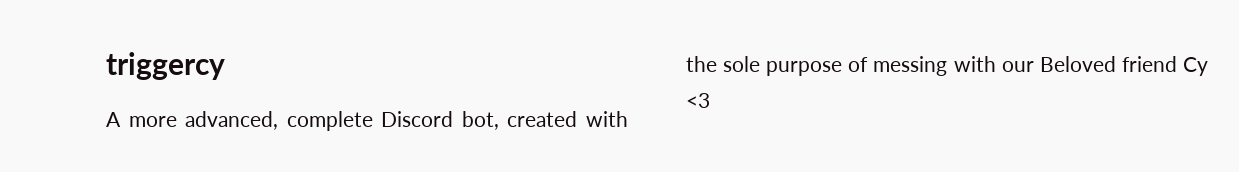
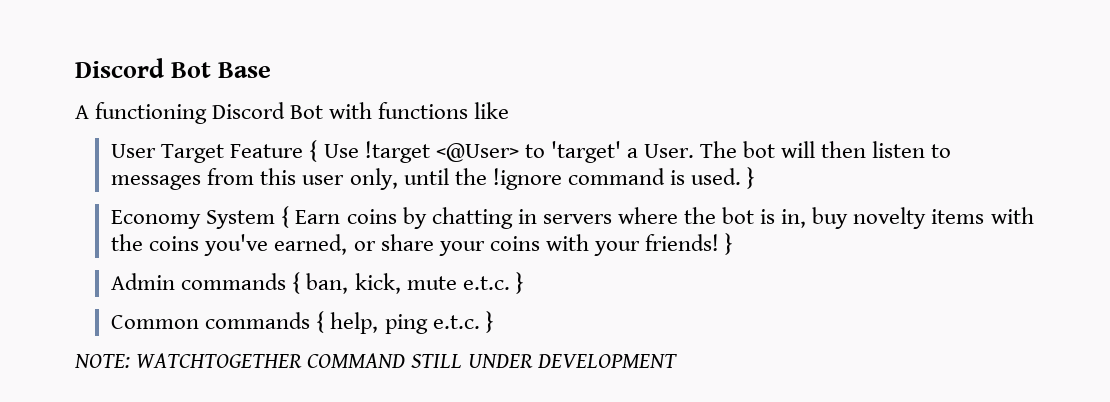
[106,52,225,80] [106,111,628,131] [686,56,1208,76] [686,93,710,108] triggercy // A more advanced, complete Discord bot, created with the sole purpose of messing with our Beloved friend Cy <3 -> [75,58,272,78] [75,102,510,124] [111,140,952,163] [111,167,756,190] [111,206,1034,229] [111,233,734,256] [111,272,524,294] [111,311,494,334] [74,353,678,368] Discord Bot Base // A functioning Discord Bot with functions like // User Target Feature { Use !target <@User> to 'target' a User. The bot will then listen to messages from this user only, until the !ignore command is used. } // Economy System { Earn coins by chatting in servers where the bot is in, buy novelty items with the coins you've earned, or share your coins with your friends! } // Admin commands { ban, kick, mute e.t.c. } // Common commands { help, ping e.t.c. } // NOTE: WATCHTOGETHER COMMAND STILL UNDER DEVELOPMENT

